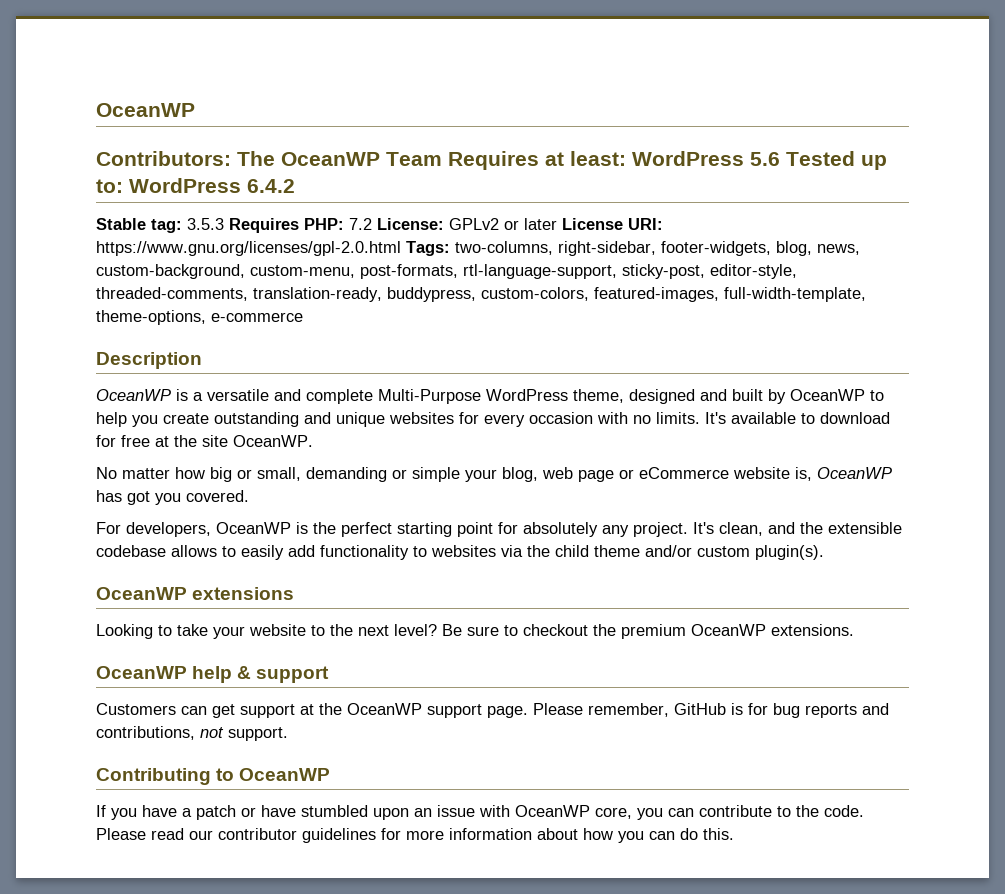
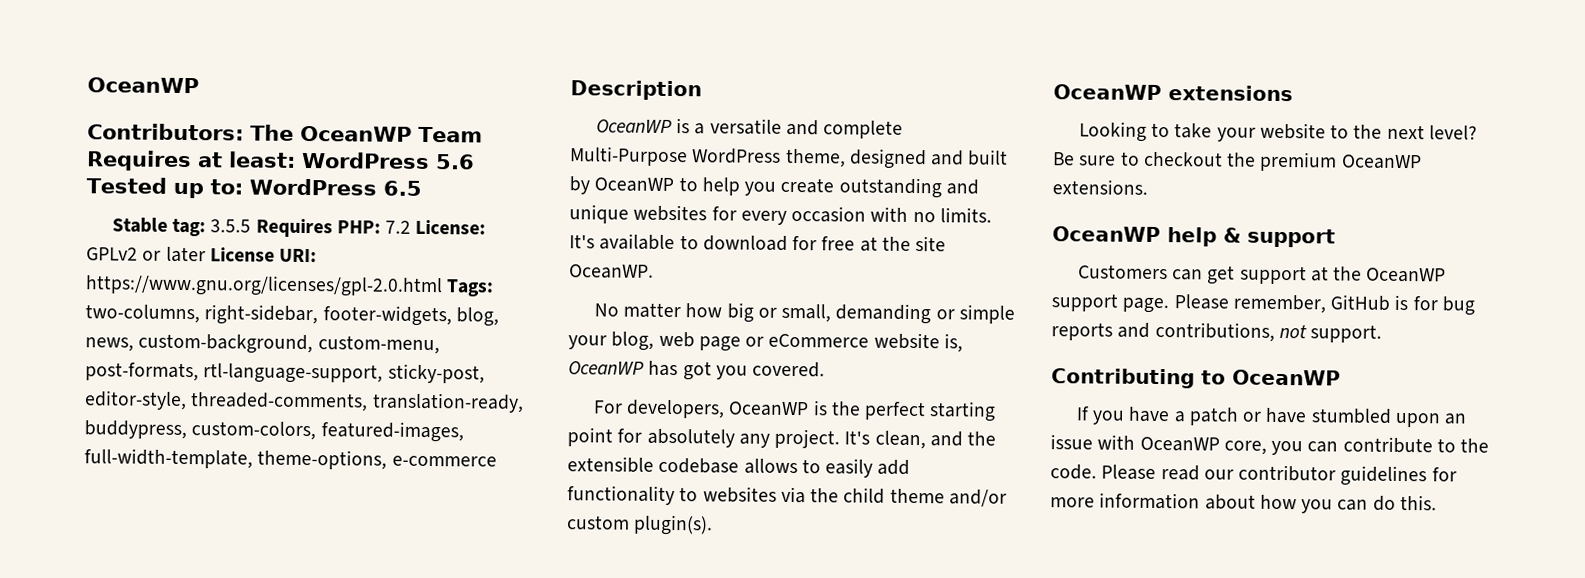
[247,179,295,193] 6.4.2 -> [382,180,422,196] 6.5
[187,218,224,230] 3.5.3 -> [210,219,252,233] 3.5.5

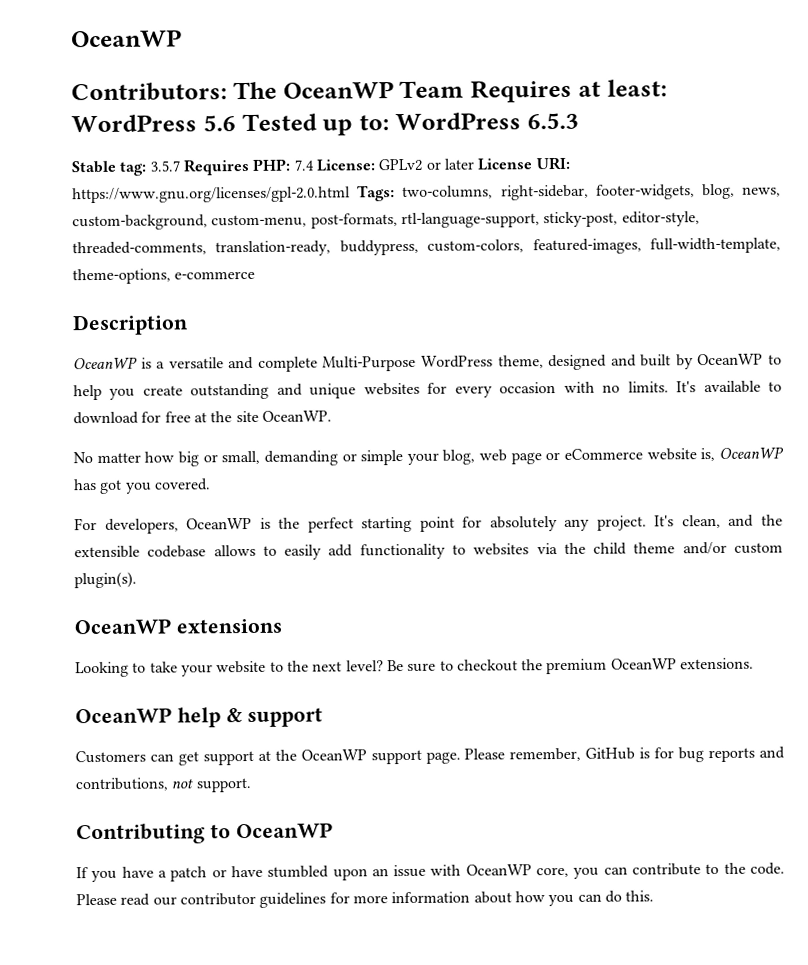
[382,180,422,196] 6.5 -> [526,112,579,130] 6.5.3
[210,219,252,233] 3.5.5 -> [149,160,180,172] 3.5.7
[385,220,412,234] 7.2 -> [293,159,314,171] 7.4

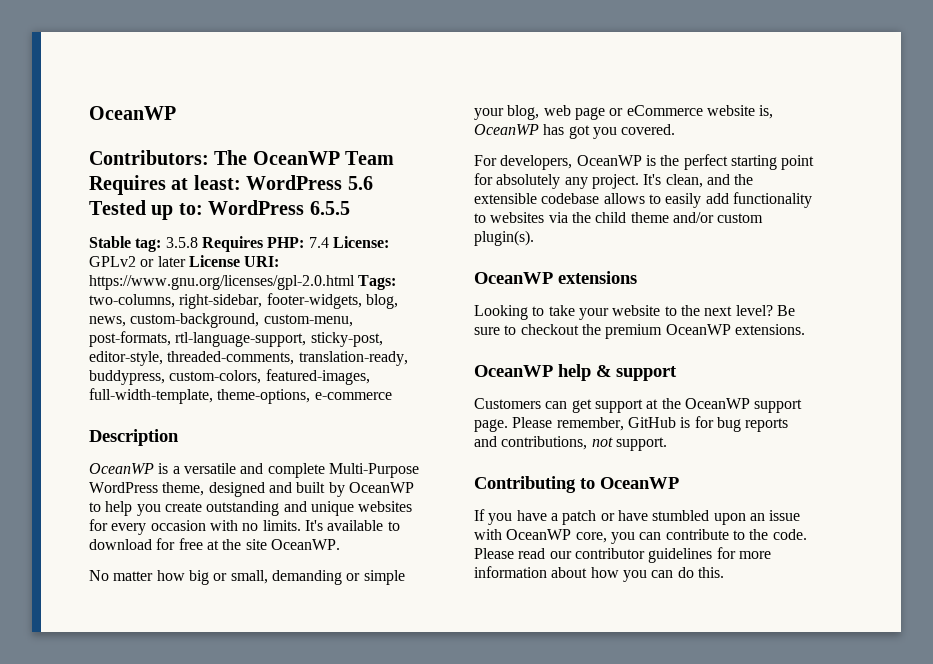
[526,112,579,130] 6.5.3 -> [309,201,350,215] 6.5.5
[149,160,180,172] 3.5.7 -> [165,237,198,248] 3.5.8

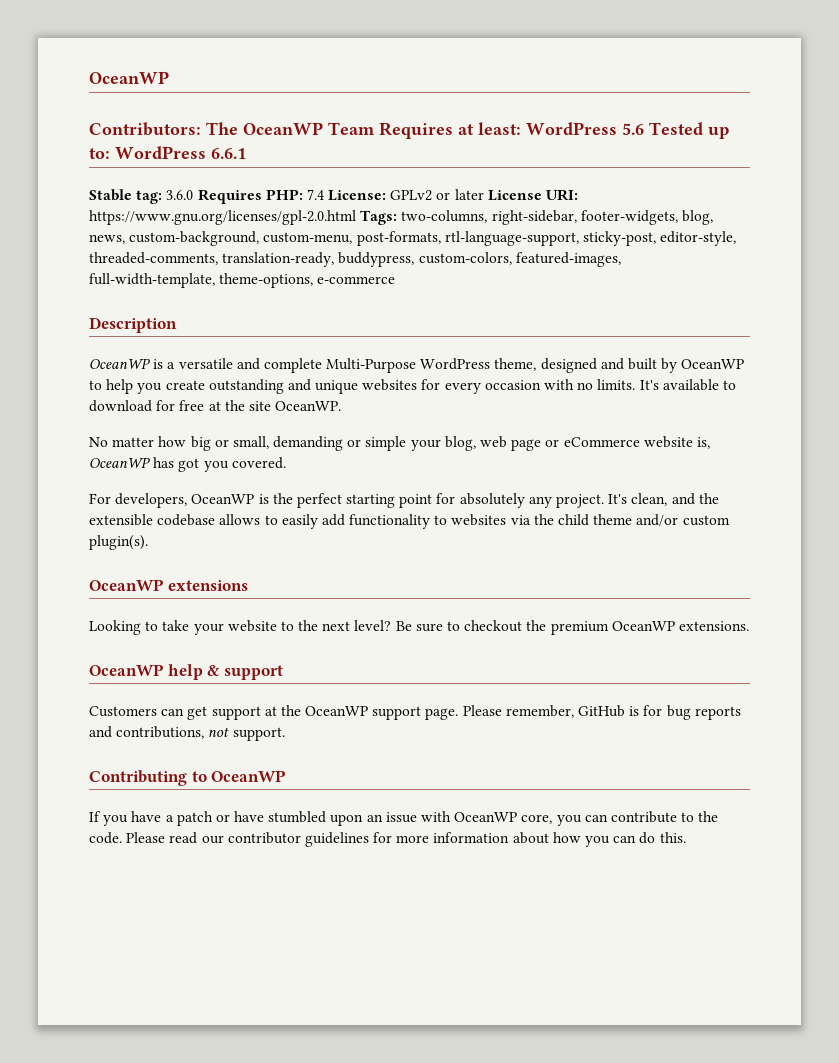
[309,201,350,215] 6.5.5 -> [211,148,246,159] 6.6.1
[165,237,198,248] 3.5.8 -> [166,190,194,200] 3.6.0

